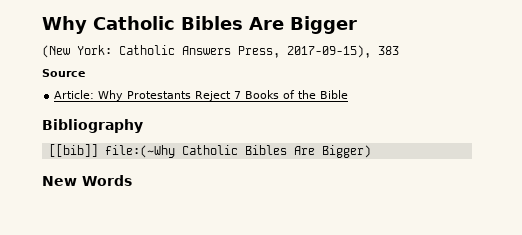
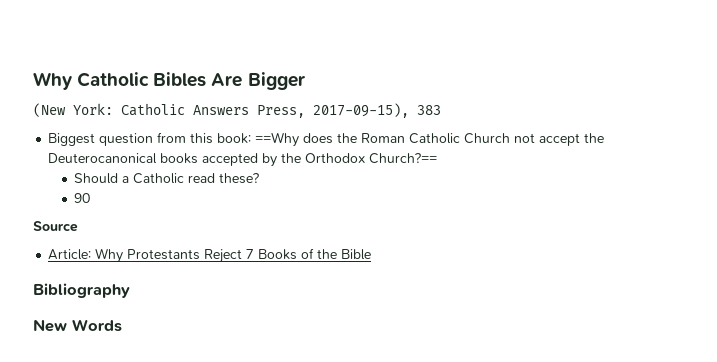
(399, 50) none -> [48,132,605,147] [48,153,438,167] [74,173,260,184] [74,193,91,203] // Biggest question from this book: ==Why does the Roman Catholic Church not accept the Deuterocanonical books accepted by the Orthodox Church?== // Should a Catholic read these? // 90
[48,144,371,158] // [[bib]] file:(~Why Catholic Bibles Are Bigger) -> (130, 290) none

